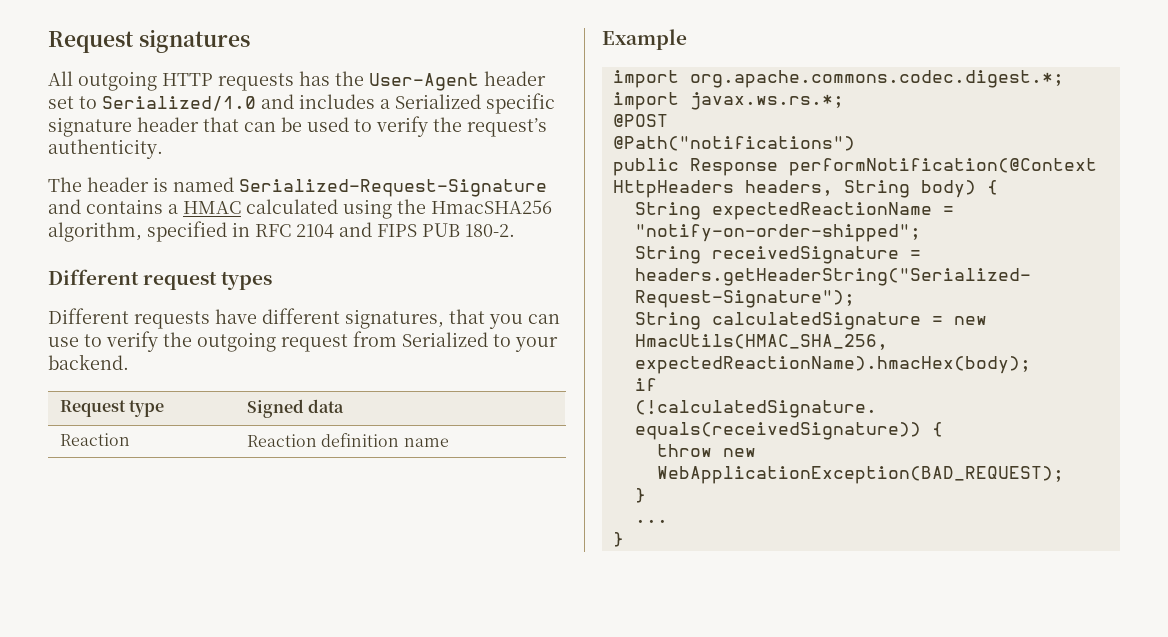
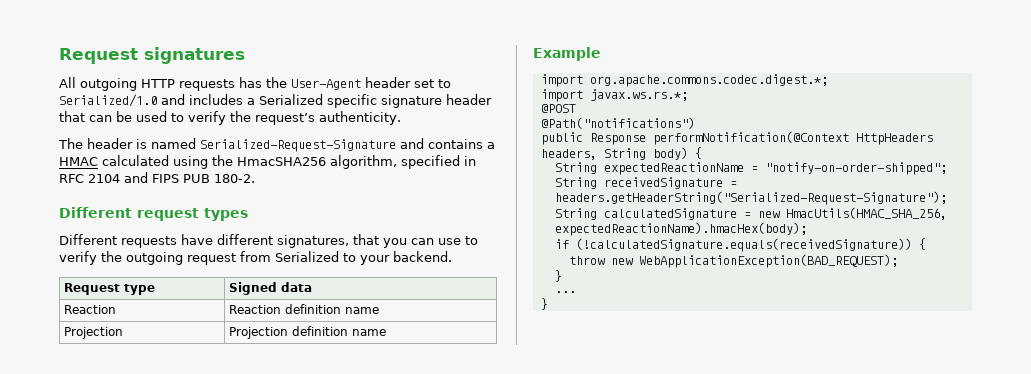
(449, 442) none -> [64,327,124,339] [229,326,387,339] // Projection | Projection definition name

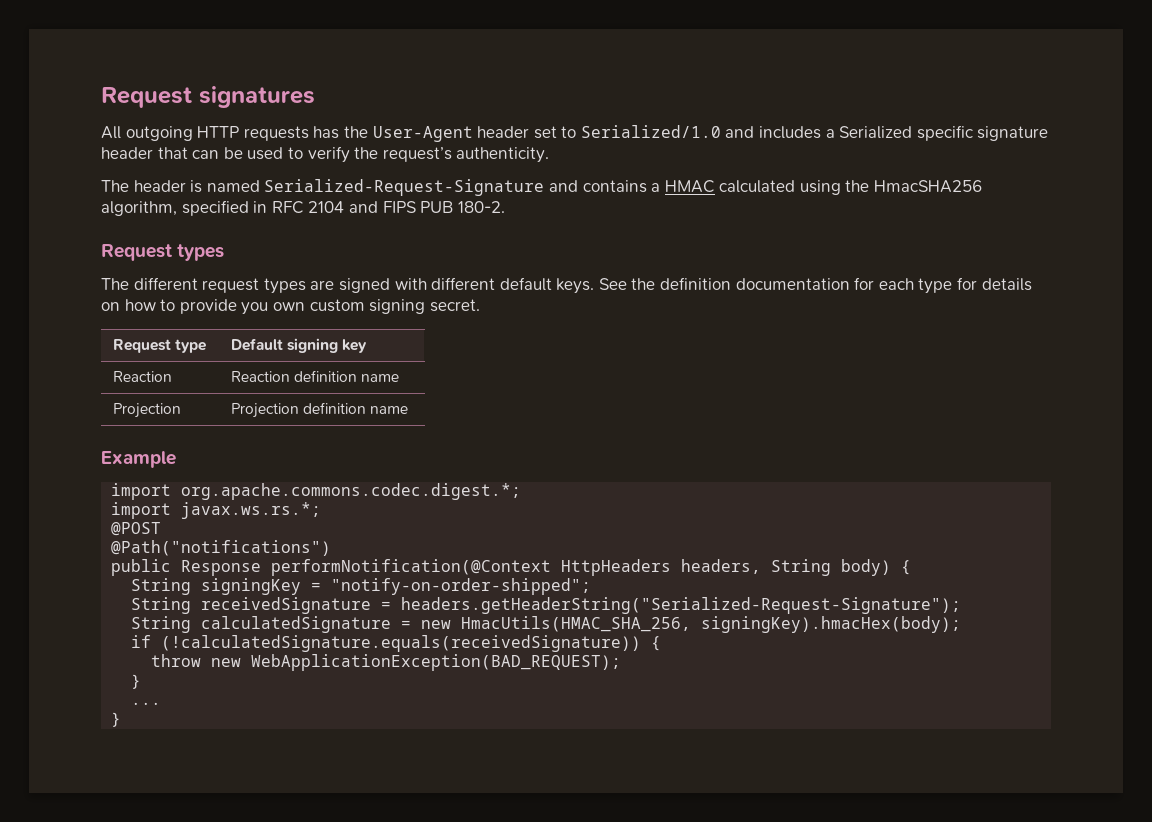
[59,207,248,221] [59,234,478,248] [59,251,452,265] Different request types // Different requests have different signatures, that you can use to verify the outgoing request from Serialized to your backend. -> [101,244,225,261] [101,277,1032,294] [101,299,480,315] Request types // The different request types are signed with different default keys. See the definition documentation for each type for details on how to provide you own custom signing secret.
[229,282,313,295] Signed data -> [230,338,368,353] Default signing key
[603,162,744,175] expectedReactionName -> [201,578,302,595] signingKey
[554,222,807,236] expectedReactionName).hmacHex(body); -> [701,616,962,633] signingKey).hmacHex(body);

